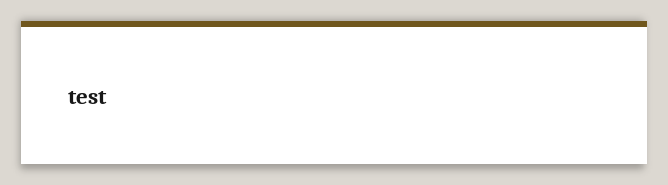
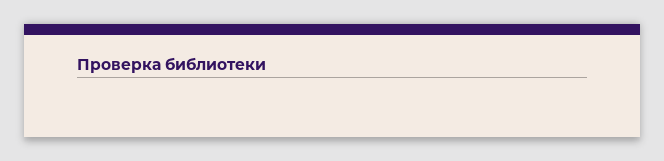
[68,91,107,104] test -> [77,57,267,73] Проверка библиотеки

